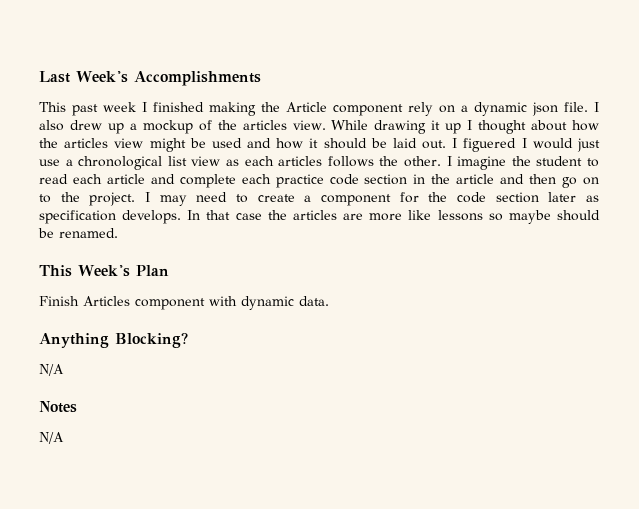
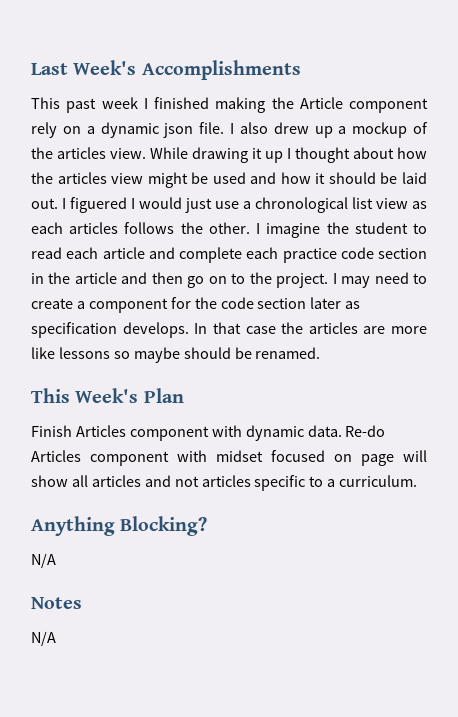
(329, 301) none -> [345,425,386,437] [31,450,427,466] [31,475,418,491] Re-do Articles component with midset focused on page will show all articles and not articles specific to a curriculum.

